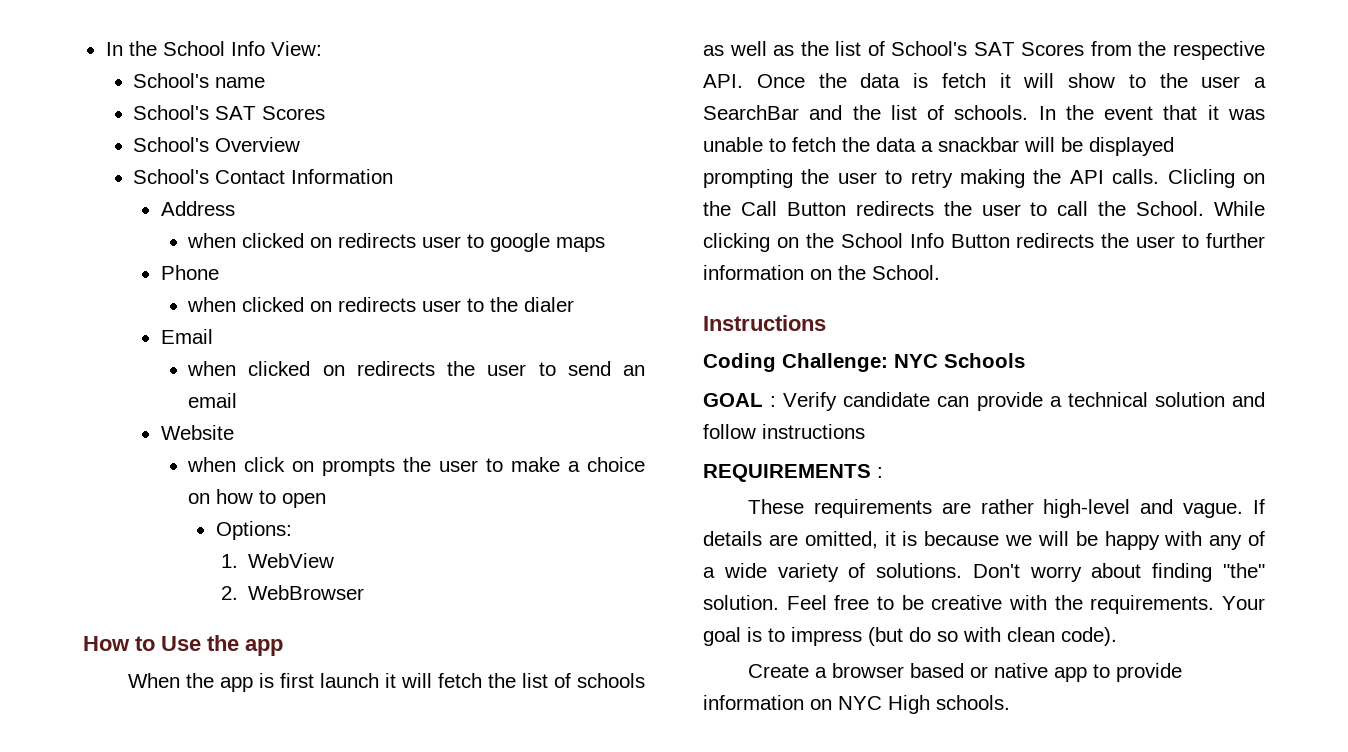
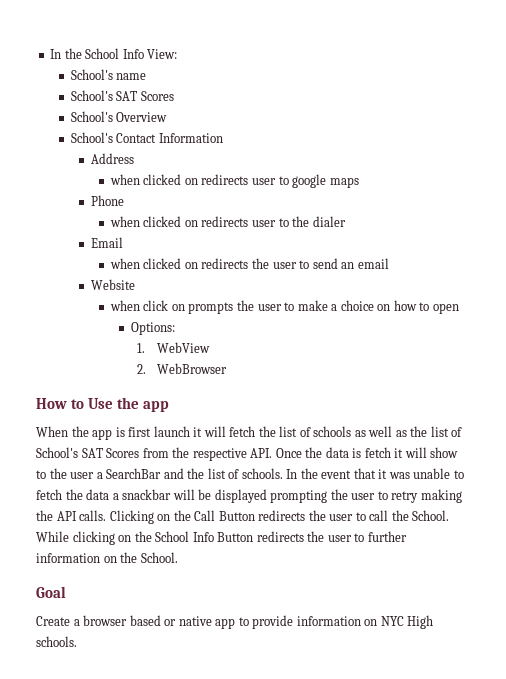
[1167,169,1235,188] Clicling -> [109,510,154,524] Clicking
[703,315,826,331] [703,353,1025,372] [703,392,1265,411] [703,424,865,439] [703,464,883,482] [747,499,1265,518] [703,531,1265,550] [703,563,1265,582] [703,595,1265,614] [703,627,1117,646] Instructions // Coding Challenge: NYC Schools // GOAL : Verify candidate can provide a technical solution and follow instructions // REQUIREMENTS : // These requirements are rather high-level and vague. If details are omitted, it is because we will be happy with any of a wide variety of solutions. Don't worry about finding "the" solution. Feel free to be creative with the requirements. Your goal is to impress (but do so with clean code). -> [36,586,66,598] Goal

